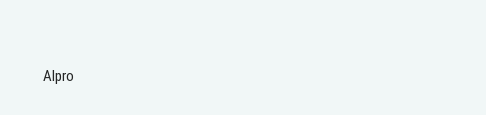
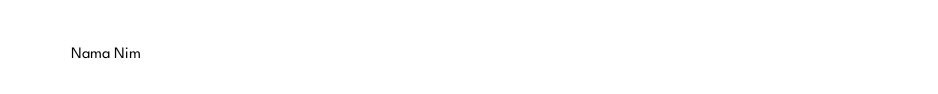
[43,70,74,84] Alpro -> [71,47,142,59] Nama Nim

